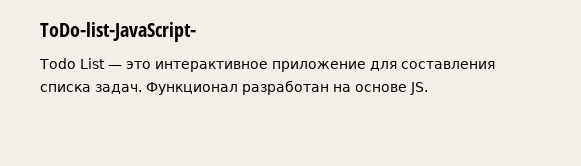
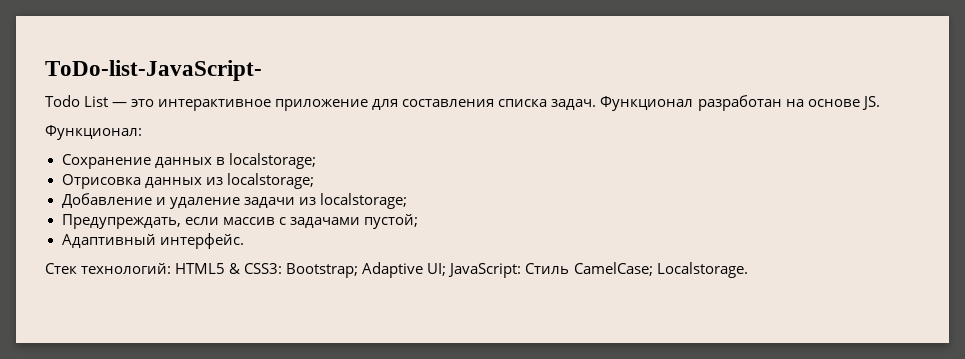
(428, 88) none -> [45,125,142,140] [61,153,316,169] [61,173,314,189] [61,193,407,209] [61,214,418,229] [61,233,244,249] [45,262,748,278] // Функционал: // Сохранение данных в localstorage; // Отрисовка данных из localstorage; // Добавление и удаление задачи из localstorage; // Предупреждать, если массив с задачами пустой; // Адаптивный интерфейс. // Стек технологий: HTML5 & CSS3: Bootstrap; Adaptive UI; JavaScript: Стиль CamelCase; Localstorage.

